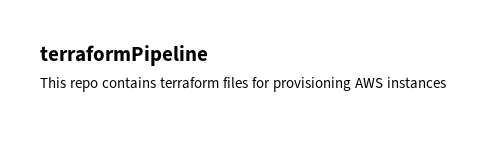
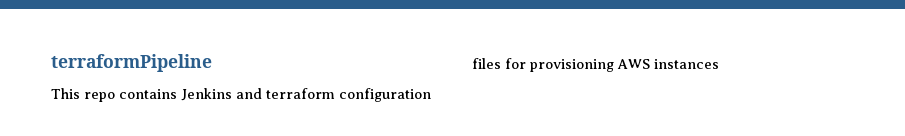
[160,77,220,89] terraform -> [181,88,431,102] Jenkins and terraform configuration

